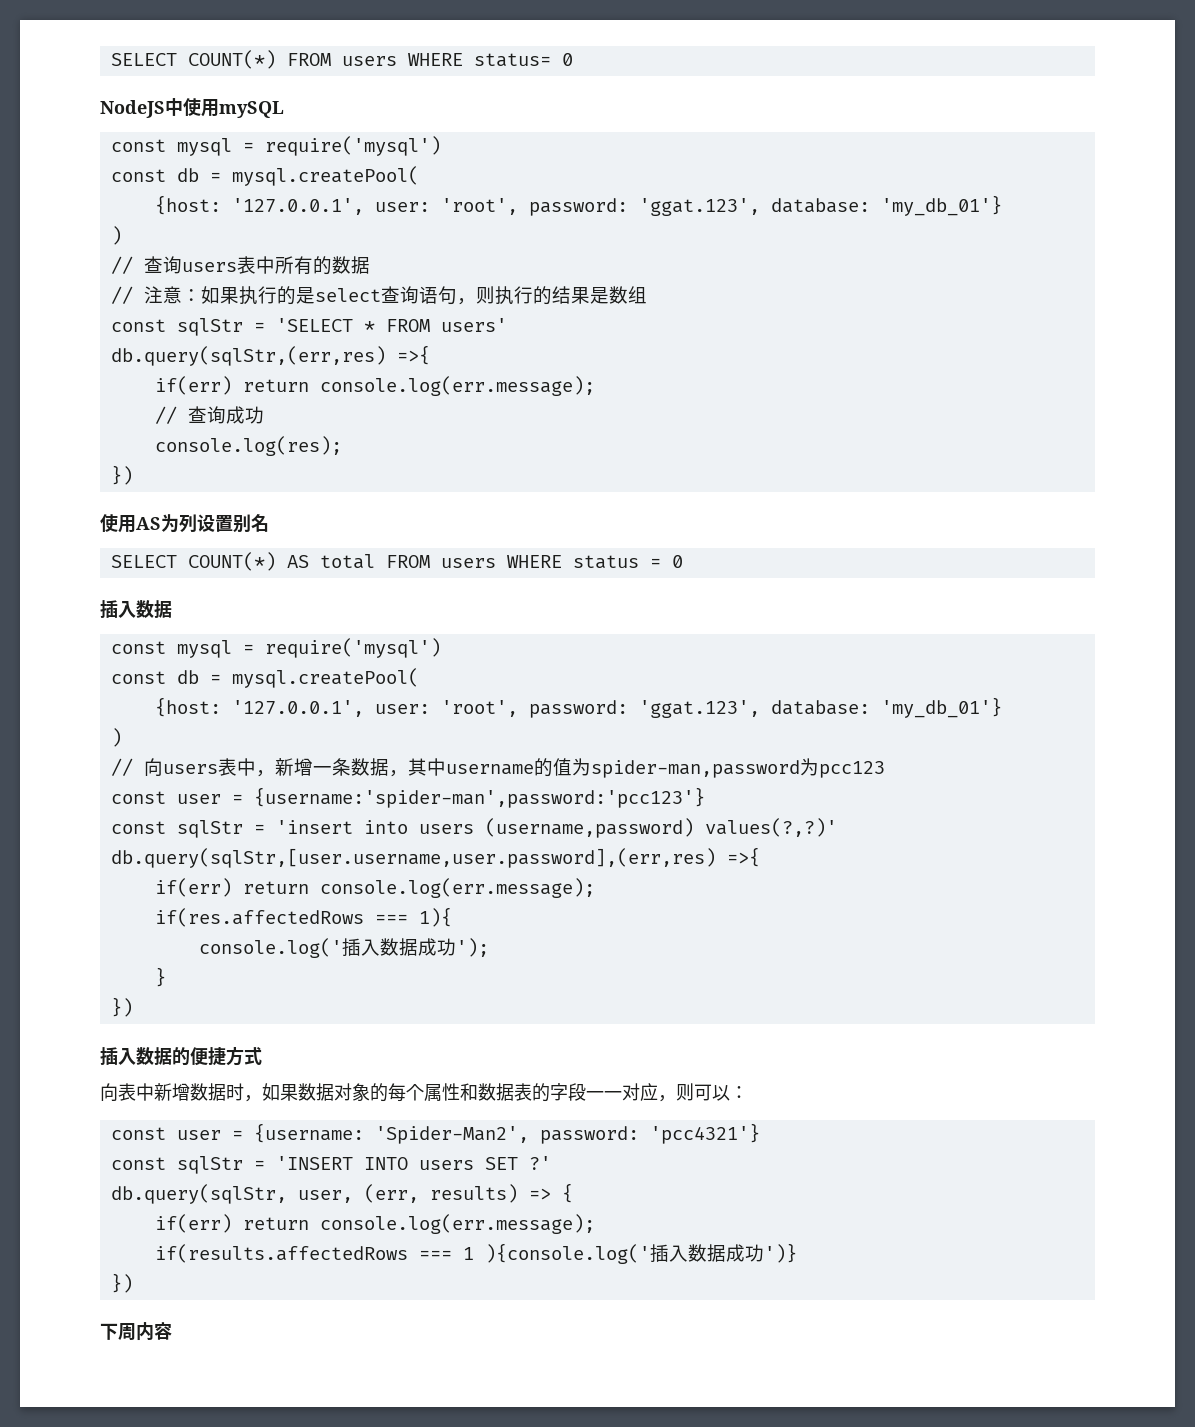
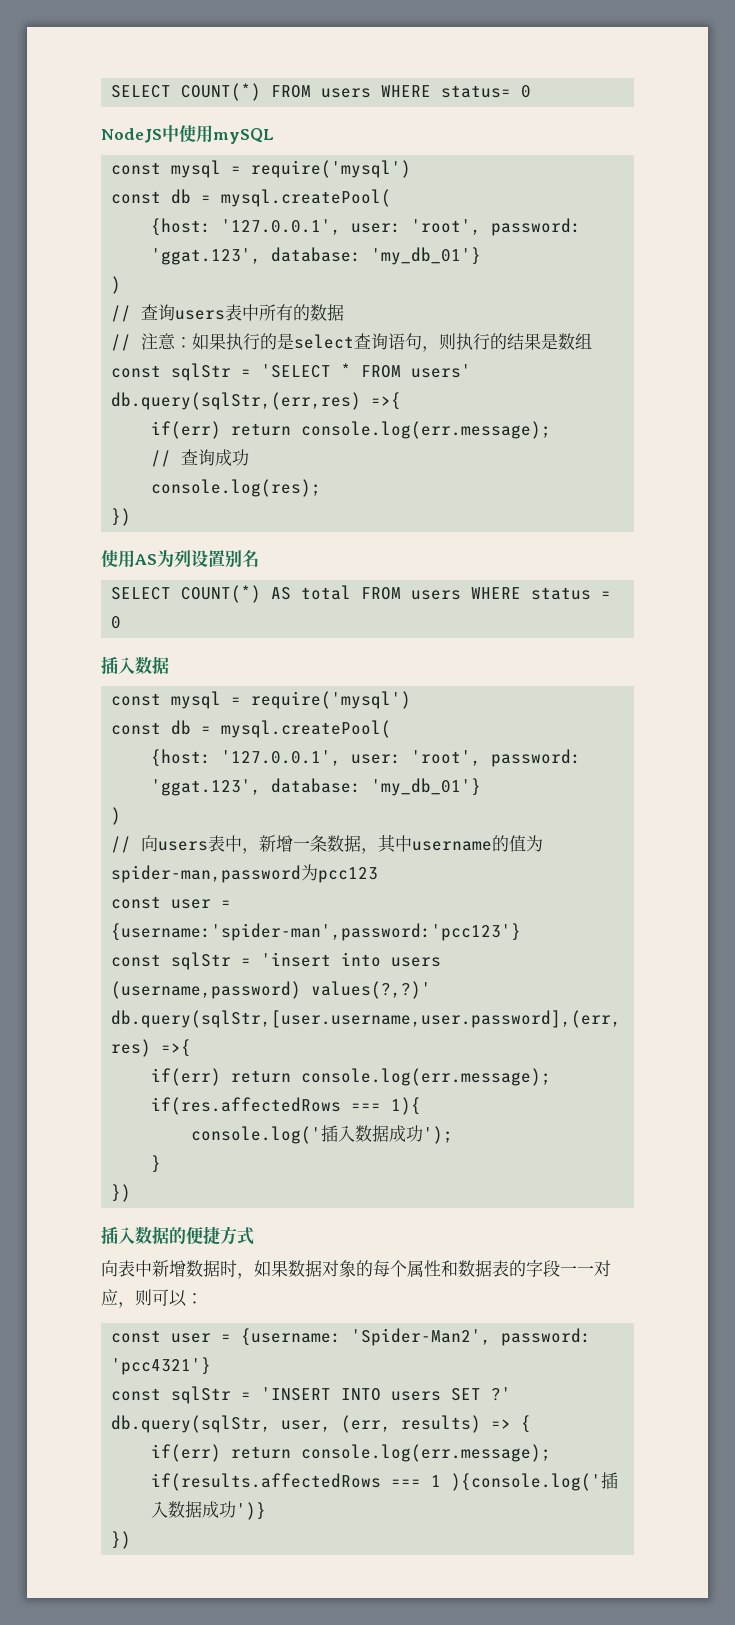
[100,1322,172,1341] // 下周内容 -> (132, 1540) none

